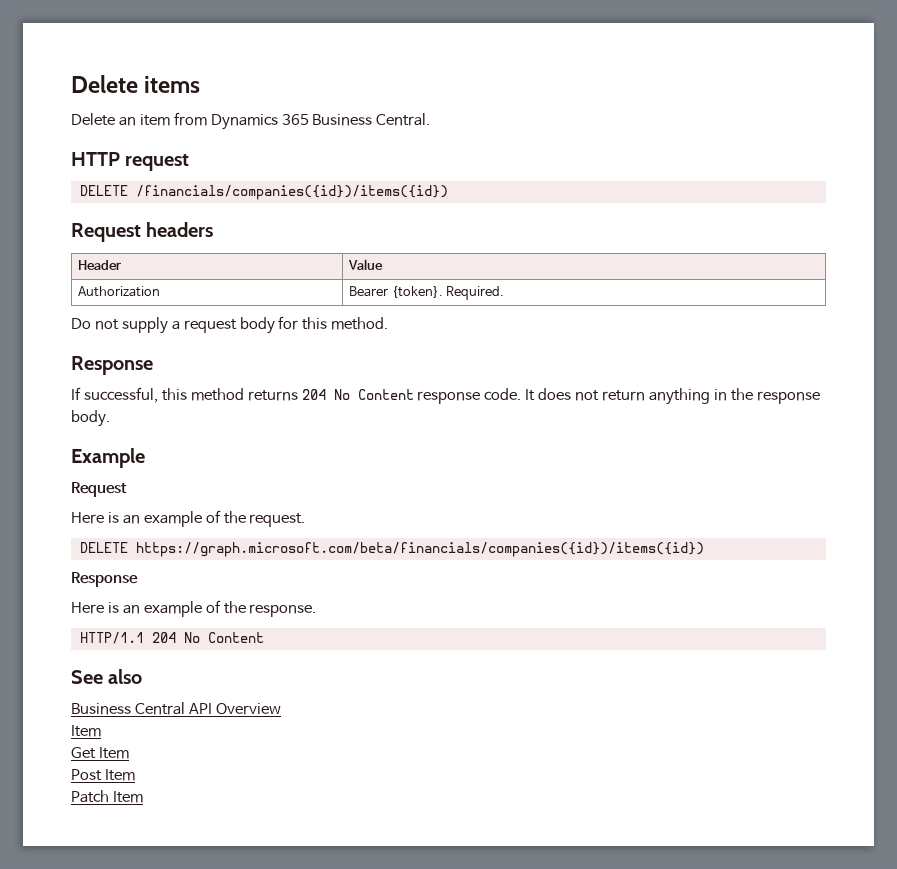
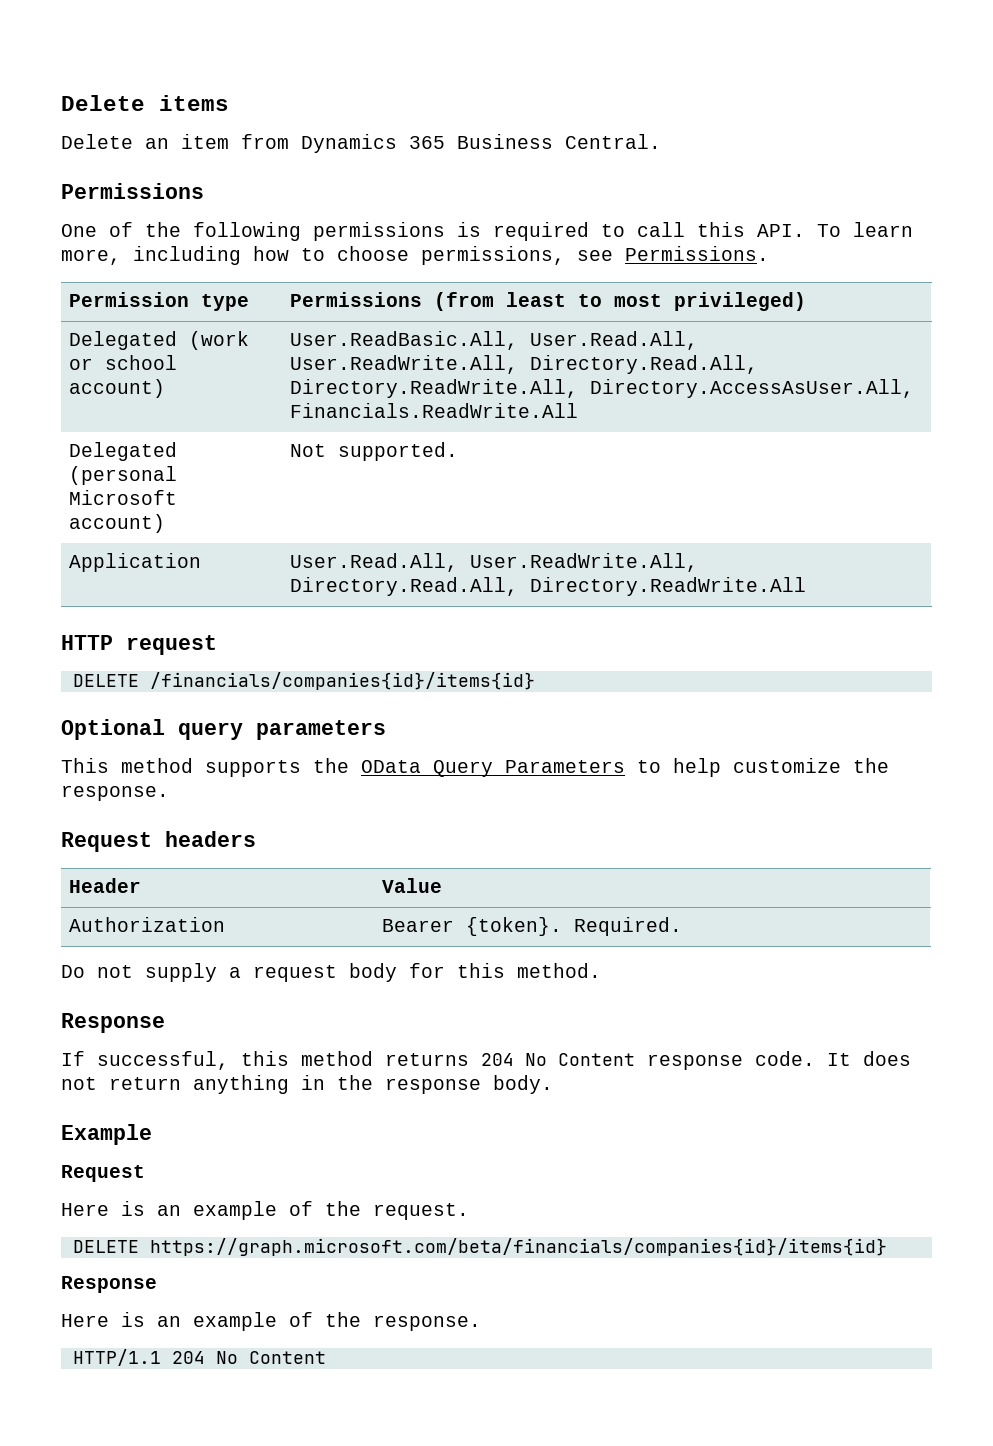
[71,152,190,171] [79,185,448,200] HTTP request // DELETE /financials/companies({id})/items({id}) -> [61,183,204,199] [61,222,913,241] [61,246,769,265] [68,292,249,311] [289,292,806,311] [68,331,249,350] [68,355,177,370] [68,379,165,398] [289,331,698,350] [289,355,758,374] [289,379,914,398] [289,403,578,418] [68,442,177,461] [68,466,177,485] [68,490,177,505] [68,514,165,533] [289,442,458,461] [68,553,201,572] [289,553,698,572] [289,577,806,596] [61,635,217,655] [72,672,535,690] [61,719,386,740] [61,758,889,777] [61,785,169,801] Permissions // One of the following permissions is required to call this API. To learn more, including how to choose permissions, see Permissions. // Permission type | Permissions (from least to most privileged) // Delegated (work or school account) | User.ReadBasic.All, User.Read.All, User.ReadWrite.All, Directory.Read.All, Directory.ReadWrite.All, Directory.AccessAsUser.All, Financials.ReadWrite.All // Delegated (personal Microsoft account) | Not supported. // Application | User.Read.All, User.ReadWrite.All, Directory.Read.All, Directory.ReadWrite.All // HTTP request // DELETE /financials/companies{id}/items{id} // Optional query parameters // This method supports the OData Query Parameters to help customize the response.
[135,542,704,557] https://graph.microsoft.com/beta/financials/companies({id})/items({id}) -> [149,1238,887,1256] https://graph.microsoft.com/beta/financials/companies{id}/items{id}
[71,669,143,684] [71,702,281,715] [71,725,101,737] [71,747,129,759] [71,769,135,781] [71,790,143,803] // See also // Business Central API Overview // Item // Get Item // Post Item // Patch Item -> (326, 1357) none

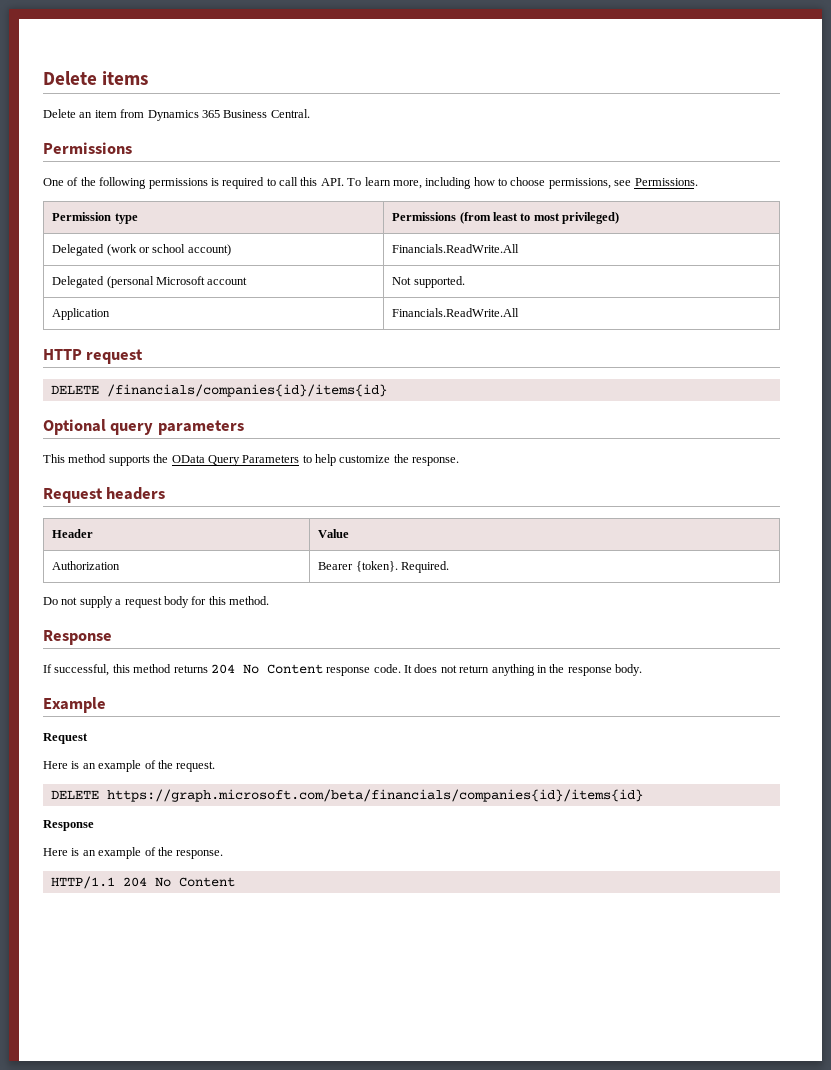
[289,331,698,350] [289,355,758,374] [289,379,914,398] User.ReadBasic.All, User.Read.All, User.ReadWrite.All, Directory.Read.All, Directory.ReadWrite.All, Directory.AccessAsUser.All, -> (231, 250) none
[68,514,165,533] account) -> [207,277,248,285] account
[289,553,698,572] [289,577,806,596] User.Read.All, User.ReadWrite.All, Directory.Read.All, Directory.ReadWrite.All -> [392,308,520,317] Financials.ReadWrite.All

